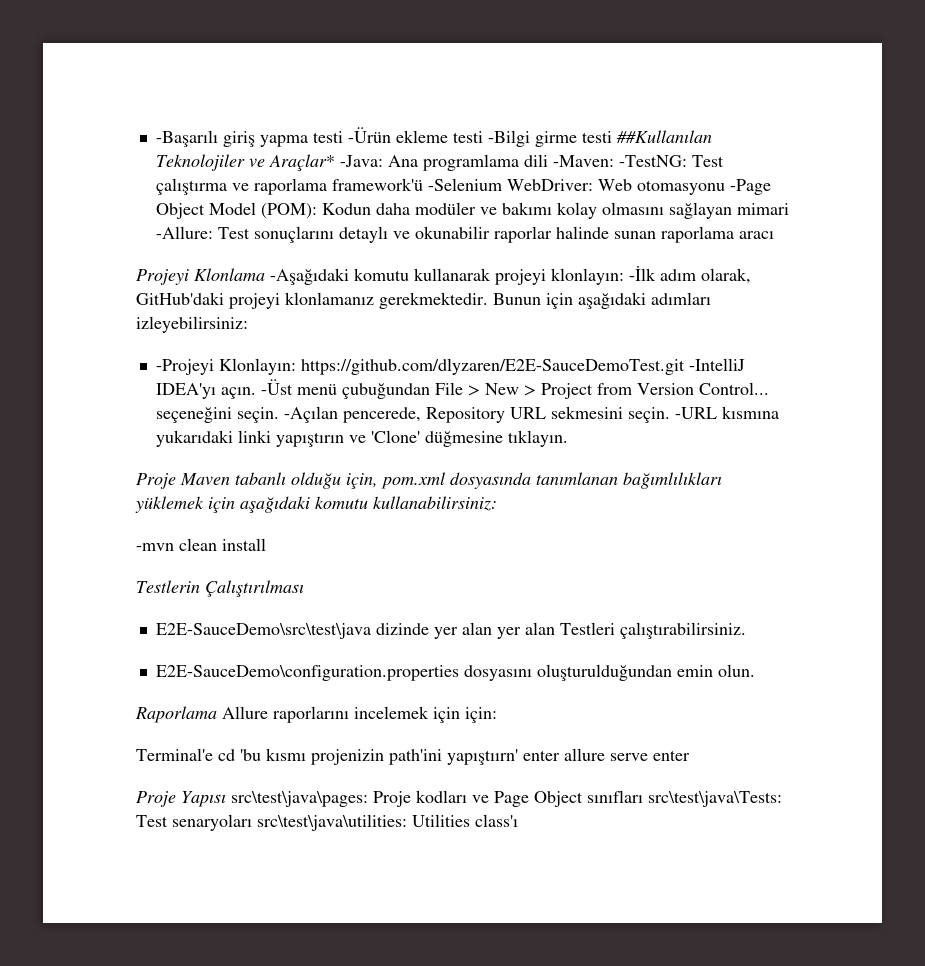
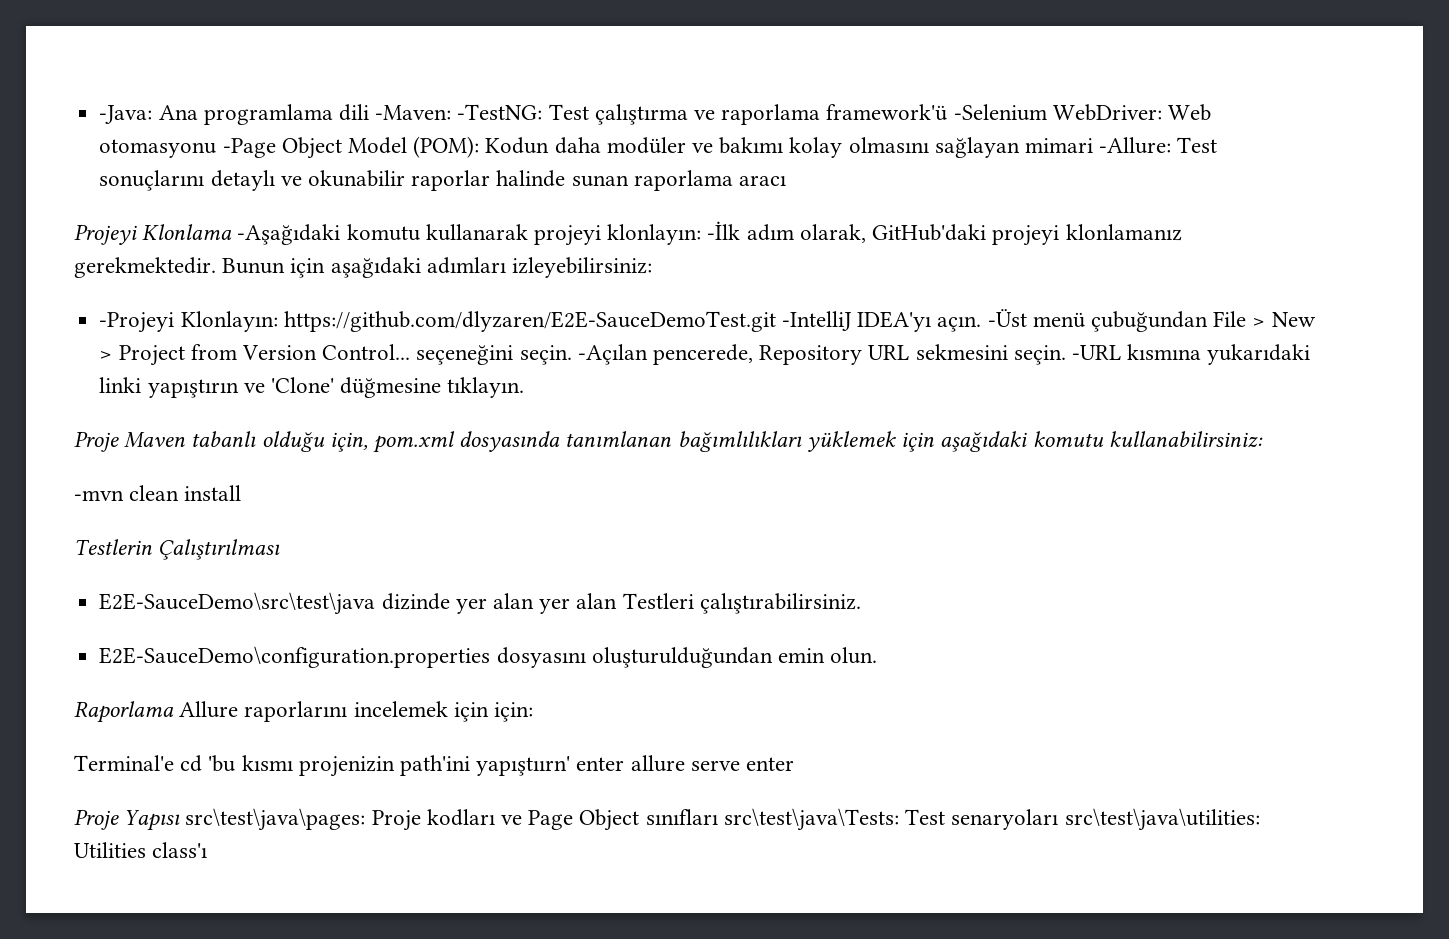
[155,127,712,147] [155,154,335,171] -Başarılı giriş yapma testi -Ürün ekleme testi -Bilgi girme testi ##Kullanılan Teknolojiler ve Araçlar* -> (99, 114) none

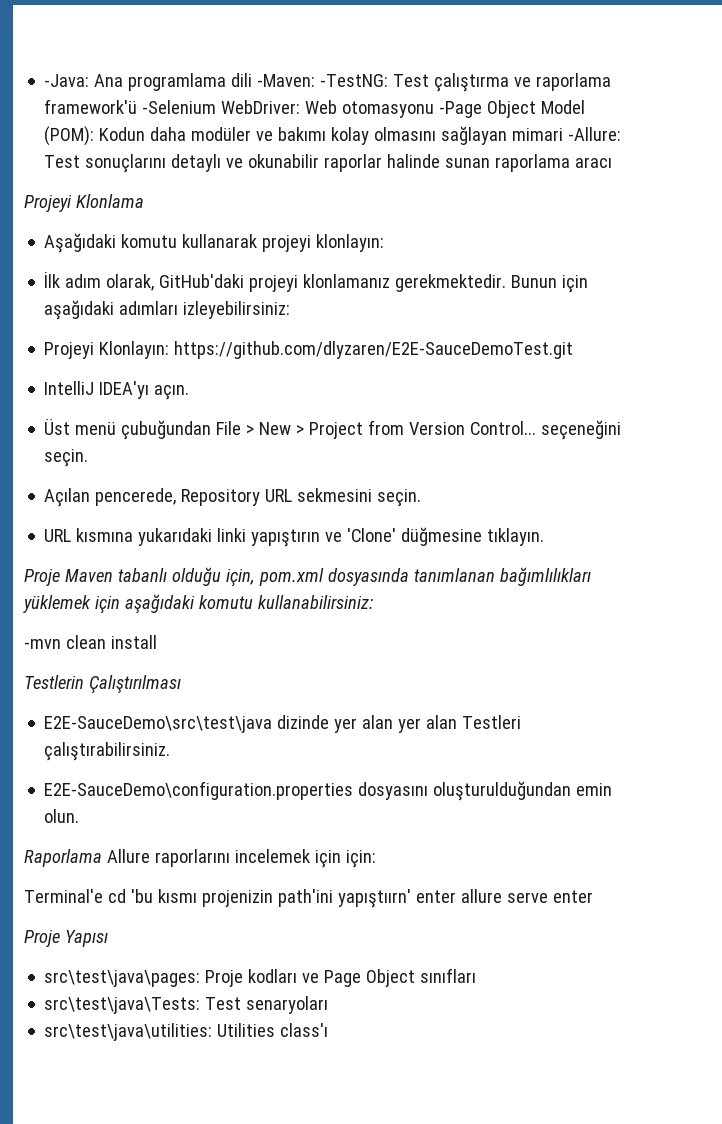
[237,224,341,245] -Aşağıdaki -> [44,233,117,253] // Aşağıdaki
[707,221,741,240] -İlk -> [44,271,61,288] // İlk
[99,312,175,333] -Projeyi -> [44,342,95,359] Projeyi
[781,311,852,331] -IntelliJ -> [44,381,95,395] // IntelliJ
[987,309,1027,327] -Üst -> [44,418,71,435] // Üst
[577,344,648,365] -Açılan -> [44,488,91,507] // Açılan
[1072,345,1122,360] -URL -> [44,529,72,542] // URL
(181, 820) none -> (108, 938) //
(718, 817) none -> (477, 975) //
(1059, 819) none -> (329, 1005) //

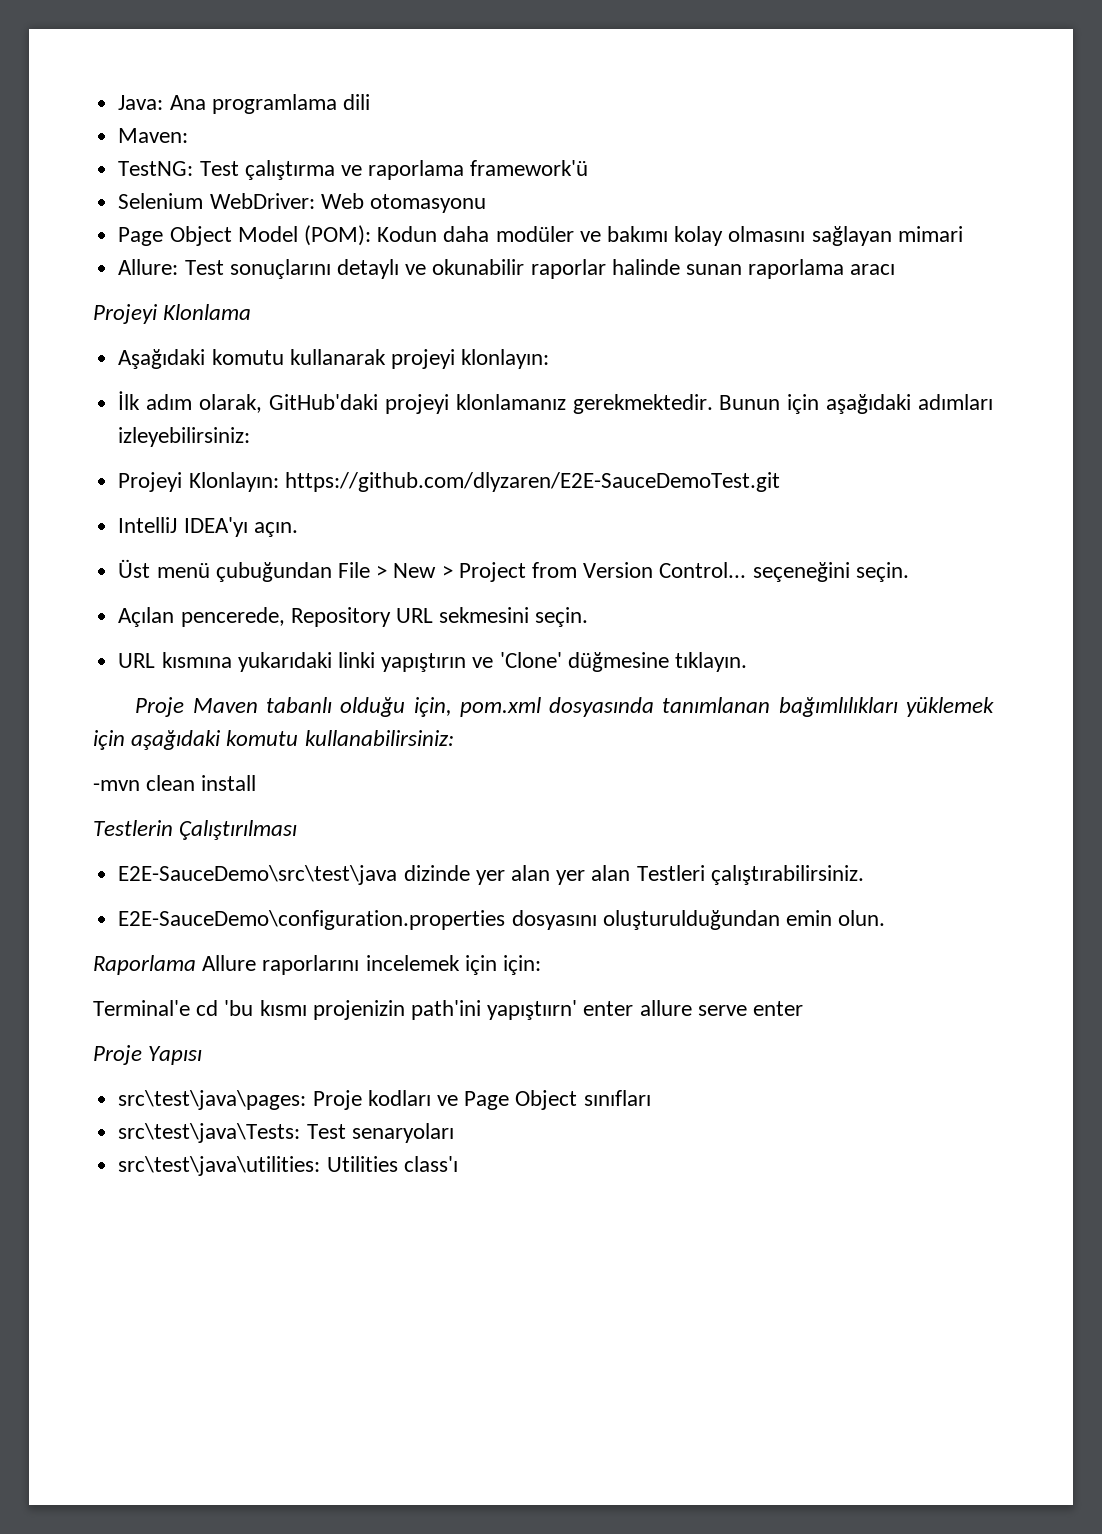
[44,74,90,87] -Java: -> [118,95,164,110] Java:
[257,74,389,87] -Maven: -TestNG: -> [118,128,189,143] [118,161,194,176] // Maven: // TestNG:
[142,100,217,114] -Selenium -> [118,193,204,209] // Selenium
[439,101,483,118] -Page -> [118,227,164,246] // Page
[568,127,622,141] -Allure: -> [118,259,179,275] // Allure:

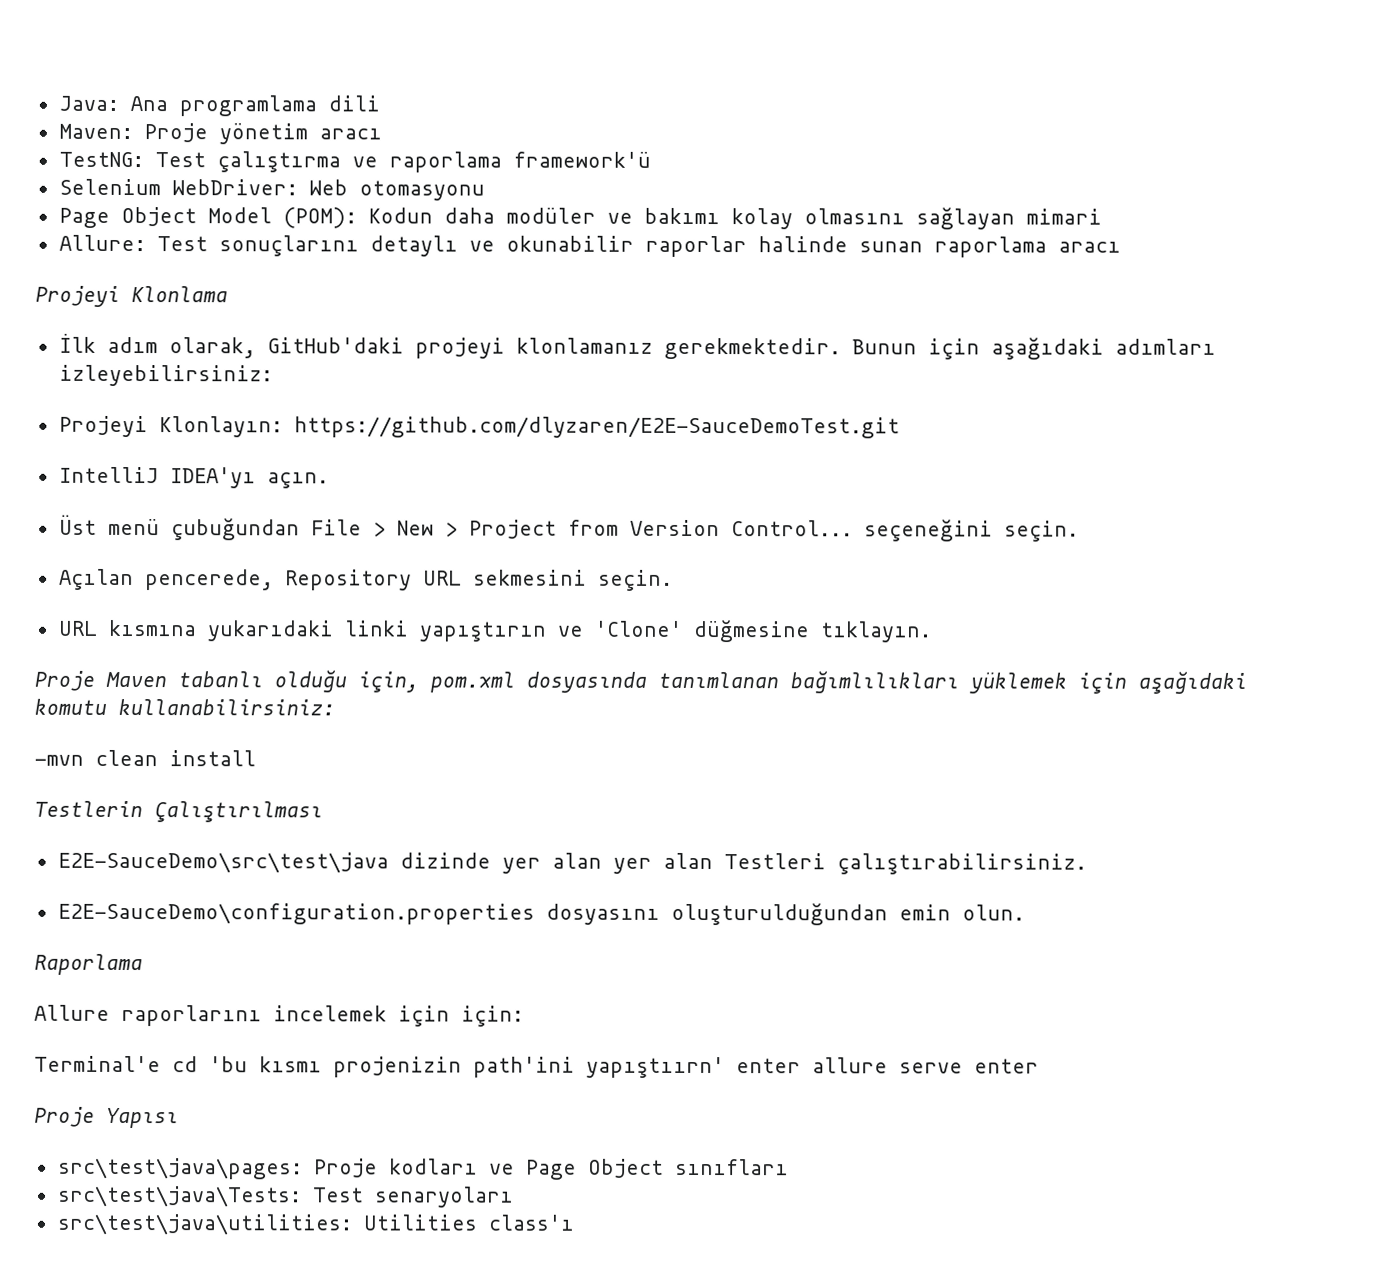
(189, 135) none -> [143,123,382,145] Proje yönetim aracı
[118,349,550,369] // Aşağıdaki komutu kullanarak projeyi klonlayın: -> (228, 294) none
(196, 965) none -> (143, 964) //

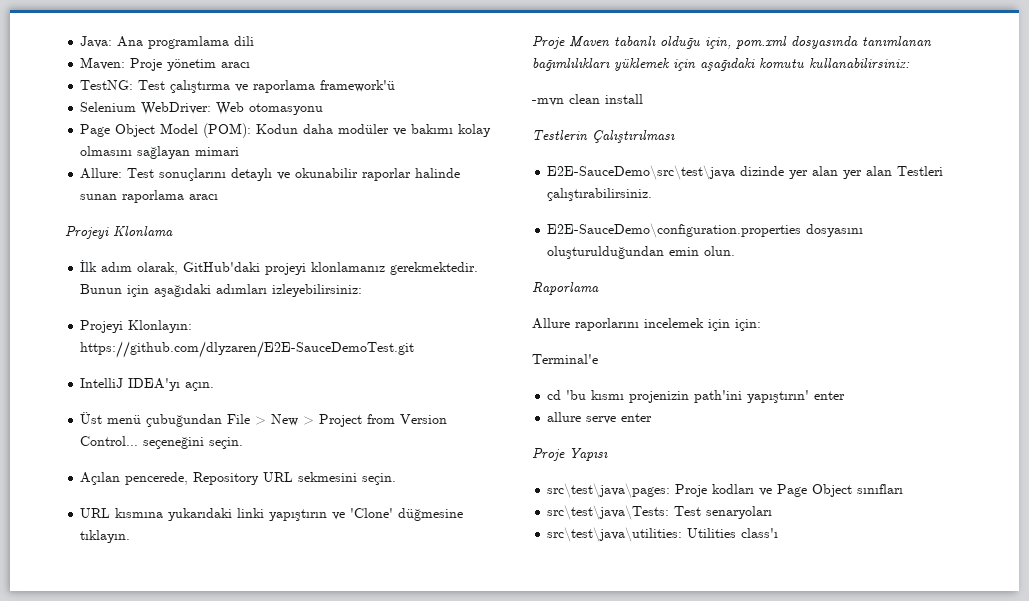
(161, 1064) none -> (598, 359) //
[586,1056,801,1079] yapıştıırn' enter -> [747,390,846,403] yapıştırın' enter //

